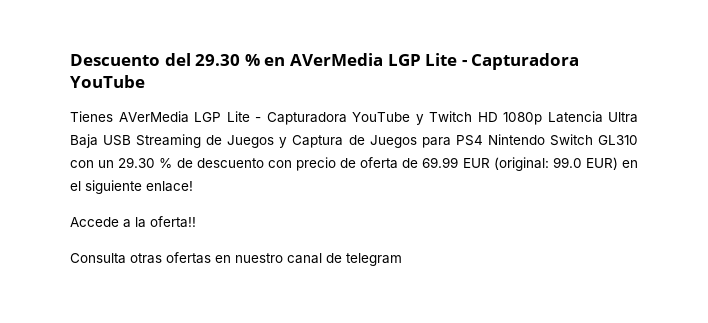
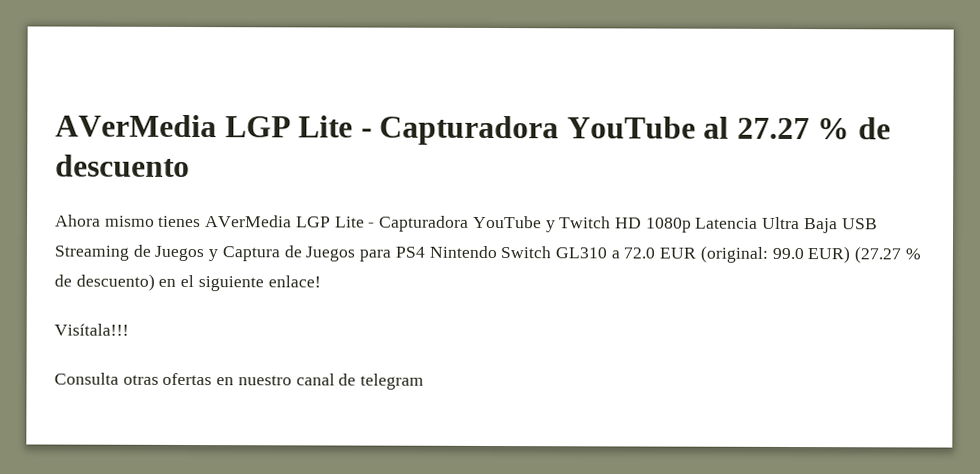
[70,53,580,70] [70,75,145,88] [70,111,113,122] Descuento del 29.30 % en AVerMedia LGP Lite - Capturadora YouTube // Tienes -> [55,114,891,146] [55,154,190,178] [55,214,202,228] AVerMedia LGP Lite - Capturadora YouTube al 27.27 % de descuento // Ahora mismo tienes
[70,157,618,171] con un 29.30 % de descuento con precio de oferta de 69.99 EUR (original: 99.0 EUR) -> [610,245,921,264] [54,273,155,291] a 72.0 EUR (original: 99.0 EUR) (27.27 % de descuento)
[70,216,196,228] Accede a la oferta!! -> [54,323,129,336] Visítala!!!

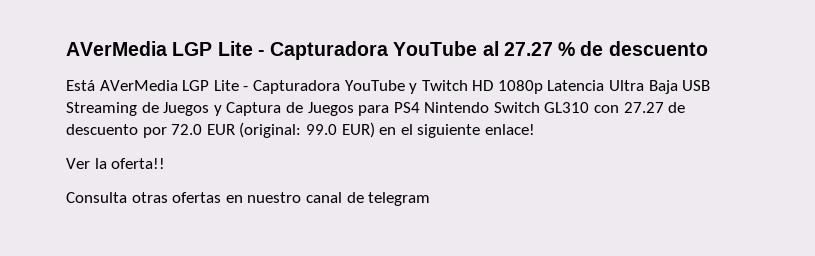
[55,214,202,228] Ahora mismo tienes -> [66,80,95,91] Está
[610,250,620,259] a -> [594,102,686,113] [66,124,167,138] con 27.27 de descuento por
[854,246,921,264] [54,273,155,291] (27.27 % de descuento) -> (375, 130) none
[54,323,129,336] Visítala!!! -> [66,158,166,169] Ver la oferta!!

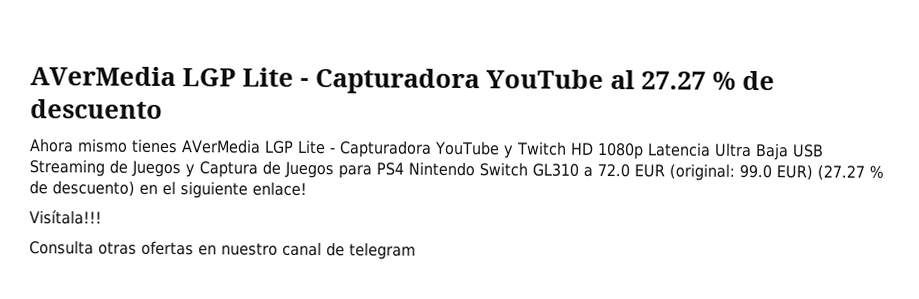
[66,80,95,91] Está -> [29,138,178,154] Ahora mismo tienes
[594,102,686,113] [66,124,167,138] con 27.27 de descuento por -> [583,166,593,177] a
(375, 130) none -> [817,164,884,181] [29,180,135,197] (27.27 % de descuento)
[66,158,166,169] Ver la oferta!! -> [29,210,102,225] Visítala!!!

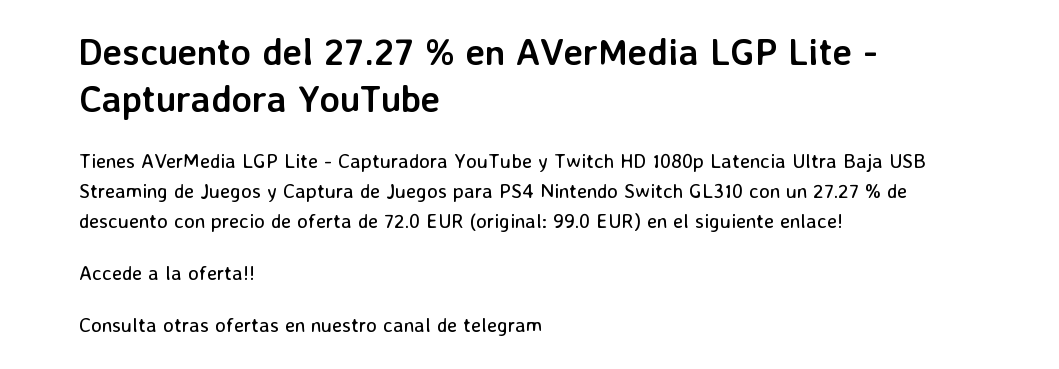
[30,66,775,95] [30,99,163,119] [29,138,178,154] AVerMedia LGP Lite - Capturadora YouTube al 27.27 % de descuento // Ahora mismo tienes -> [79,38,878,65] [79,85,440,120] [79,154,135,168] Descuento del 27.27 % en AVerMedia LGP Lite - Capturadora YouTube // Tienes
[583,166,593,177] a -> [749,184,907,198] [79,214,378,232] con un 27.27 % de descuento con precio de oferta de
[817,164,884,181] [29,180,135,197] (27.27 % de descuento) -> (641, 222) none
[29,210,102,225] Visítala!!! -> [79,266,255,280] Accede a la oferta!!

